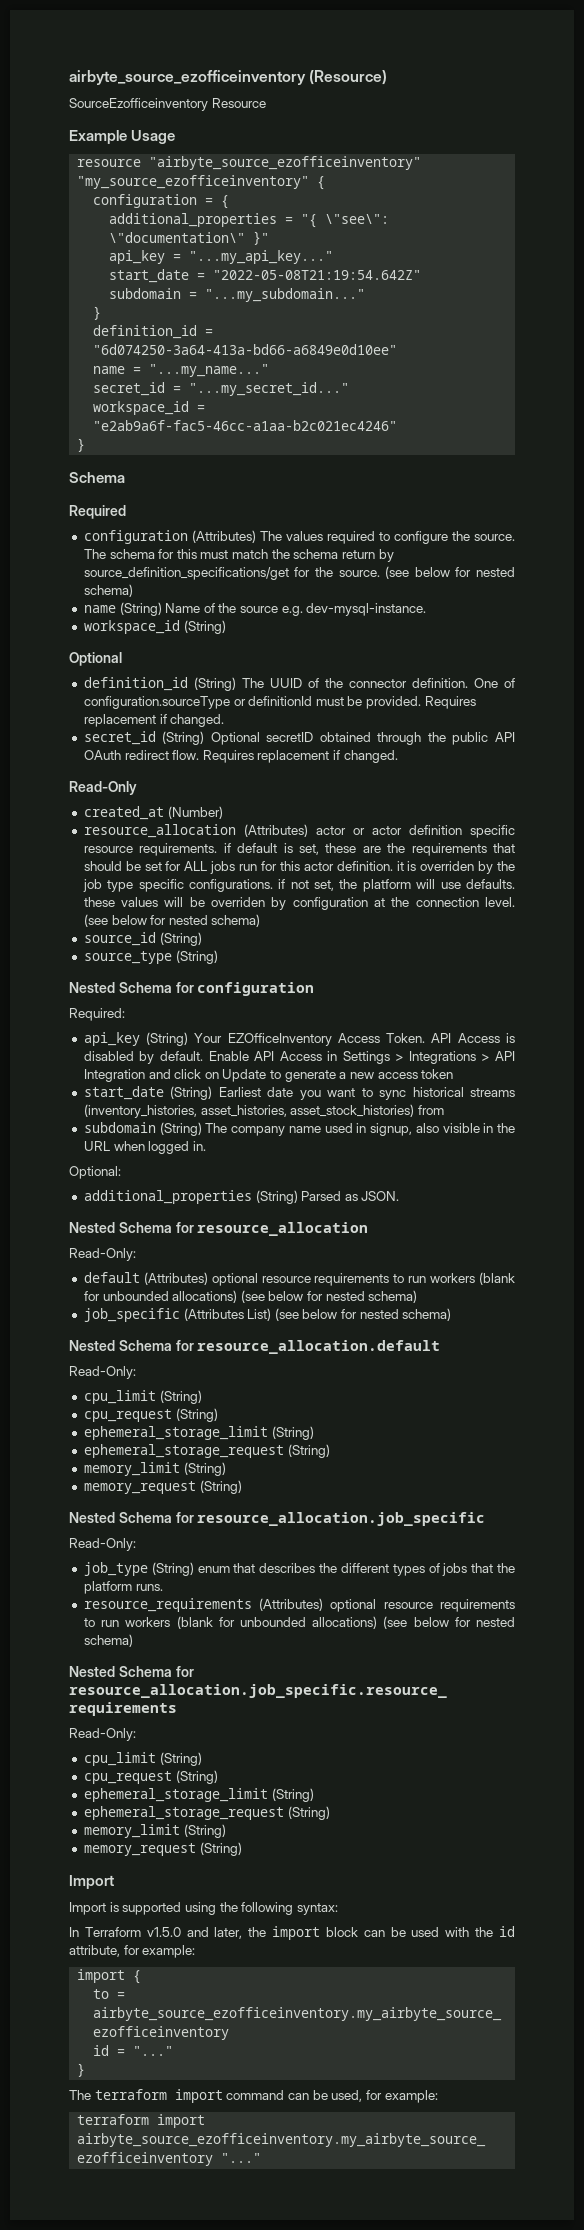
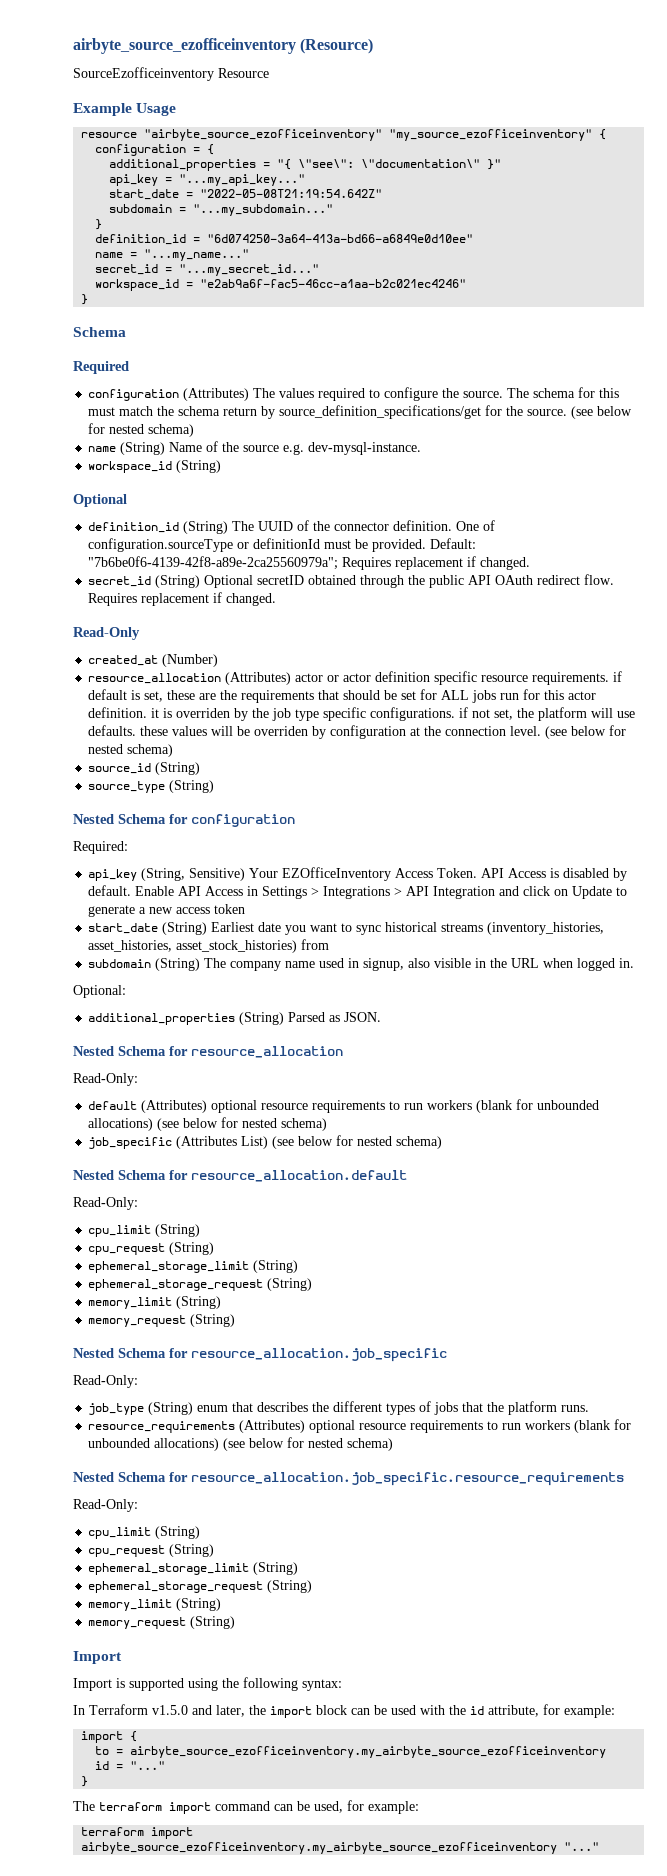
(422, 702) none -> [430,538,477,549] [88,556,339,570] Default: "7b6be0f6-4139-42f8-a89e-2ca25560979a";
[146,1032,189,1046] (String) -> [141,868,246,881] (String, Sensitive)

